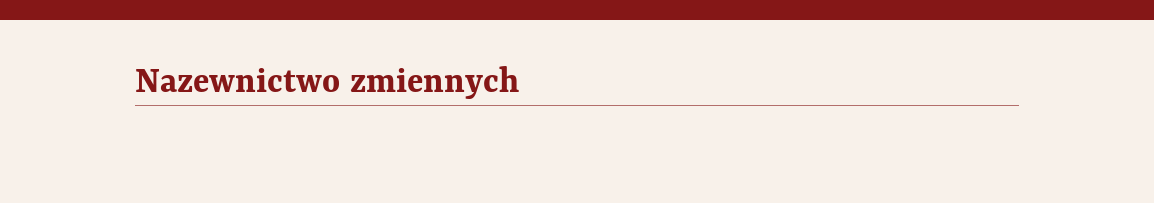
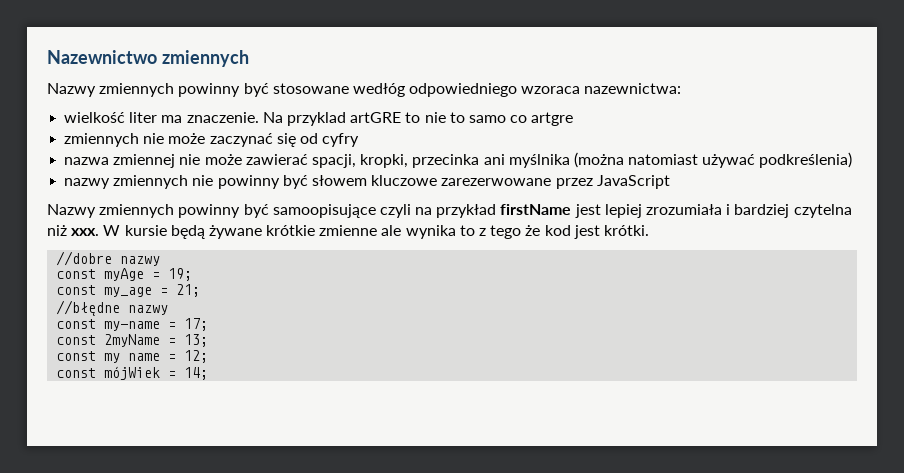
(520, 82) none -> [47,83,682,97] [64,112,574,126] [64,133,360,147] [64,152,853,168] [64,175,670,189] [47,204,852,218] [47,225,649,239] [56,251,161,266] [56,268,193,281] [56,284,201,297] [56,300,169,316] [56,318,209,331] [56,334,209,347] [56,350,209,363] [56,366,209,380] // Nazwy zmiennych powinny być stosowane wedłóg odpowiedniego wzoraca nazewnictwa: // wielkość liter ma znaczenie. Na przyklad artGRE to nie to samo co artgre // zmiennych nie może zaczynać się od cyfry // nazwa zmiennej nie może zawierać spacji, kropki, przecinka ani myślnika (można natomiast używać podkreślenia) // nazwy zmiennych nie powinny być słowem kluczowe zarezerwowane przez JavaScript // Nazwy zmiennych powinny być samoopisujące czyli na przykład firstName jest lepiej zrozumiała i bardziej czytelna niż xxx. W kursie będą żywane krótkie zmienne ale wynika to z tego że kod jest krótki. // //dobre nazwy // const myAge = 19; // const my_age = 21; // //błędne nazwy // const my-name = 17; // const 2myName = 13; // const my name = 12; // const mójWiek = 14;

